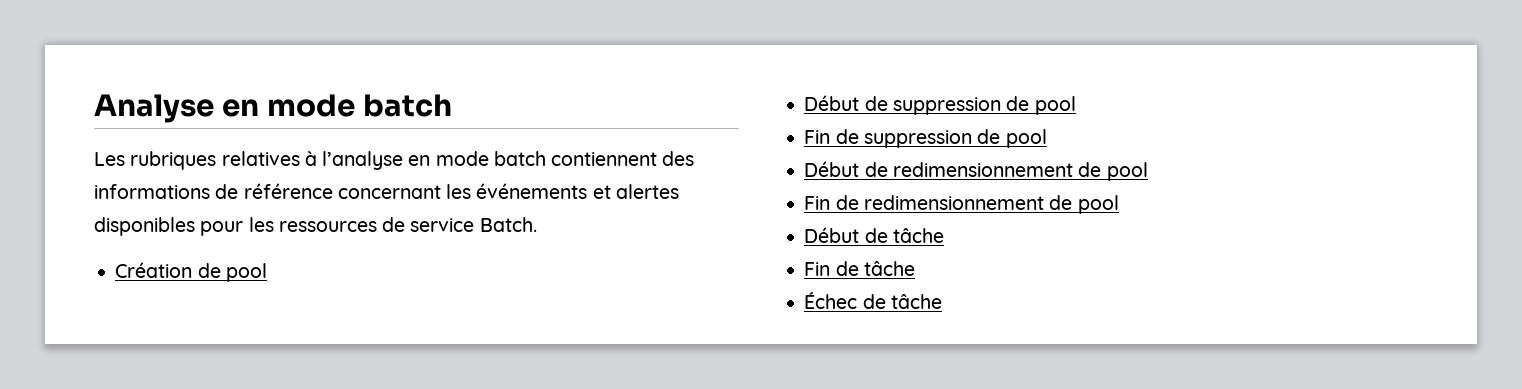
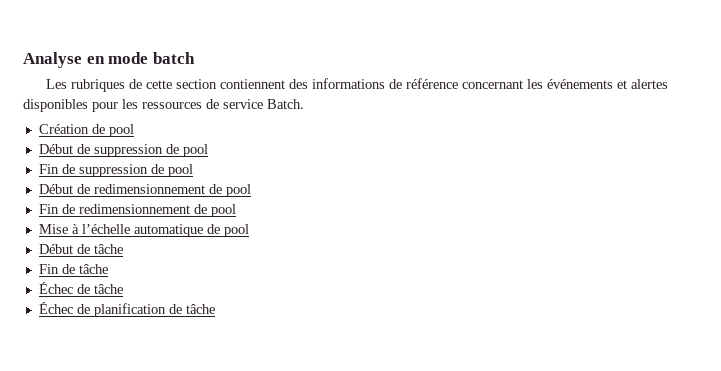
[221,151,546,170] relatives à l’analyse en mode batch -> [128,79,217,89] de cette section
(1119, 204) none -> [38,224,249,237] // Mise à l’échelle automatique de pool
(942, 301) none -> [38,302,215,317] // Échec de planification de tâche

